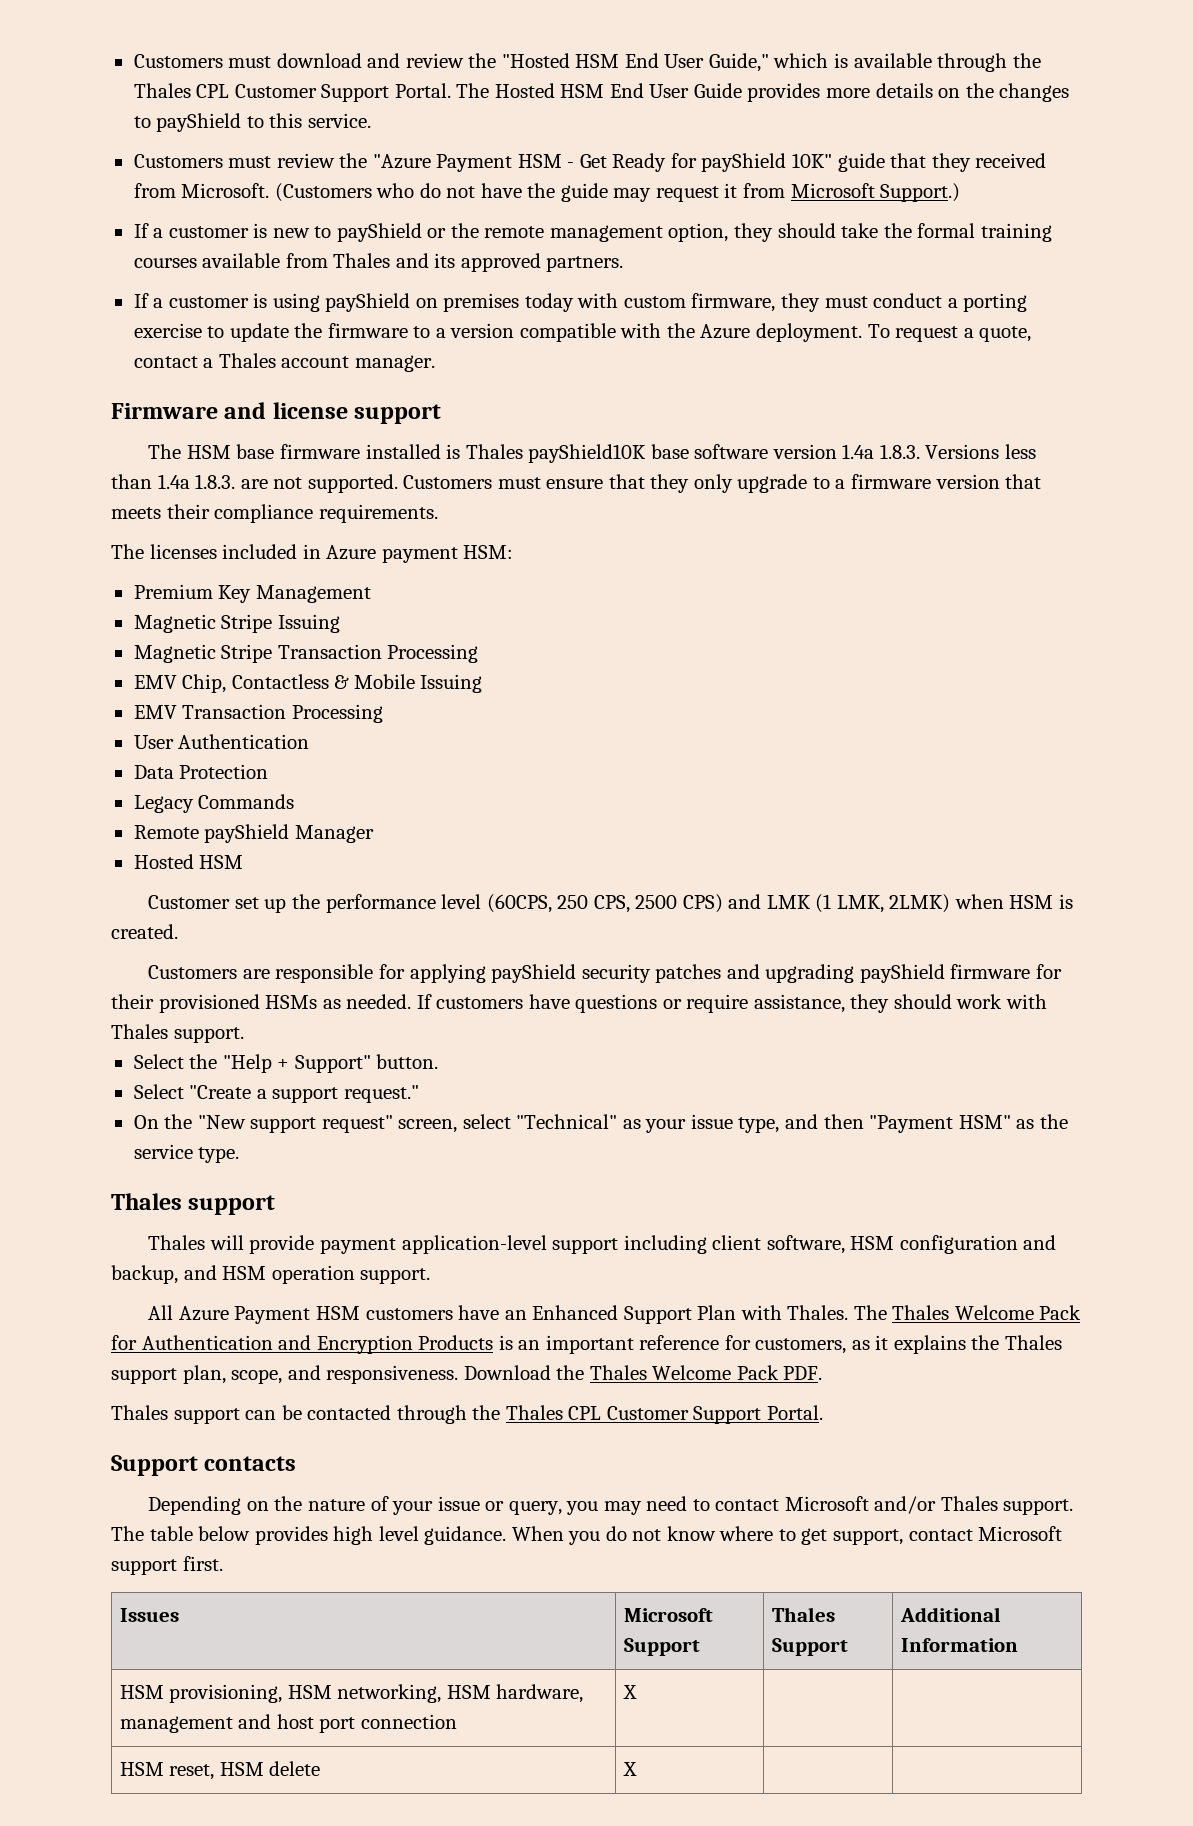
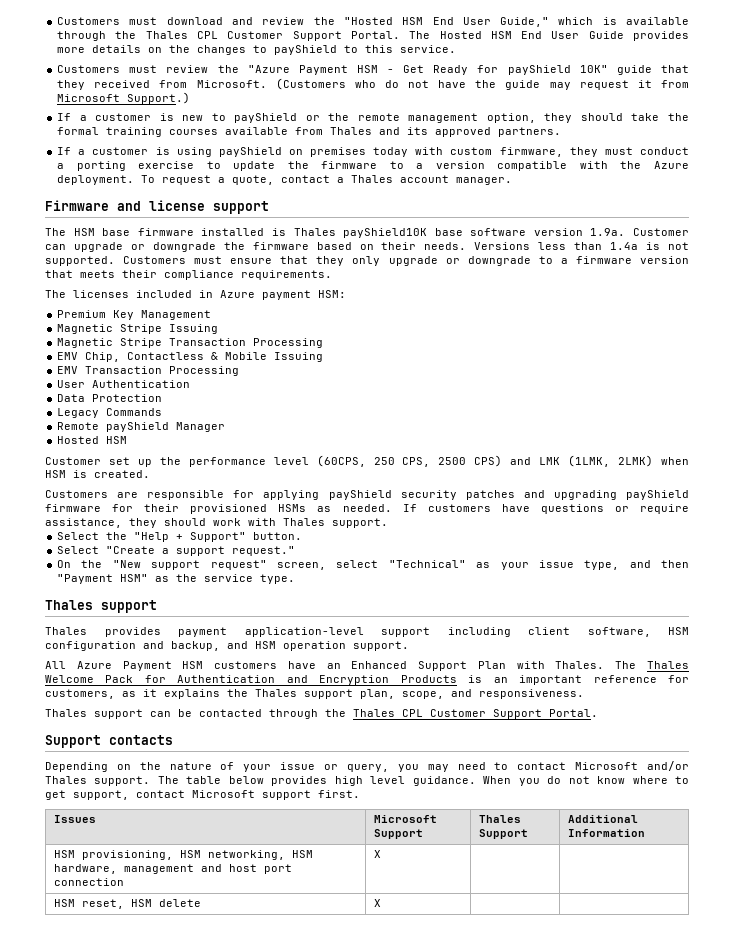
[842,444,920,459] 1.4a 1.8.3. -> [590,228,689,236] [45,242,467,252] 1.9a. Customer can upgrade or downgrade the firmware based on their needs.
[195,474,268,489] 1.8.3. are -> [646,242,661,250] is
(808, 483) none -> [445,256,531,266] or downgrade
[815,894,884,913] (1 LMK, -> [568,455,611,467] (1LMK,
[209,1235,315,1254] will provide -> [104,627,161,637] provides
[463,1365,823,1380] Download the Thales Welcome Pack PDF. -> (584, 694) none

